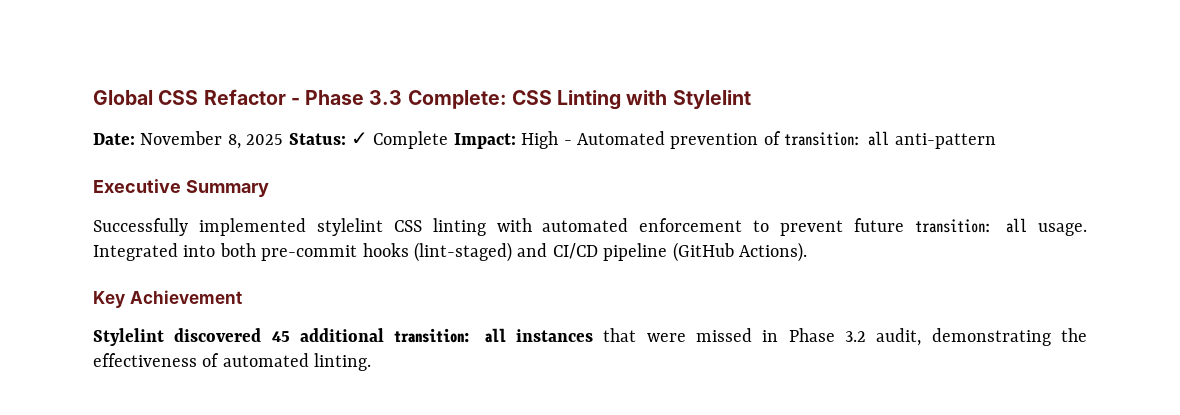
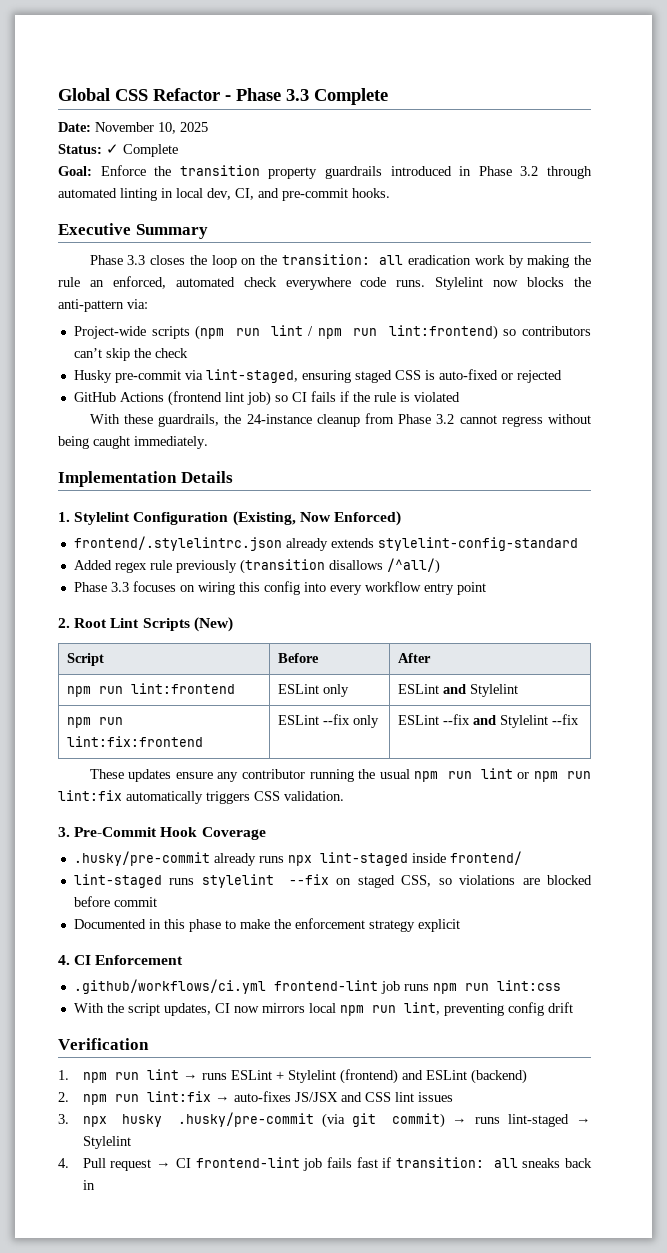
[407,90,751,110] Complete: CSS Linting with Stylelint -> [314,88,388,105] Complete
[227,134,241,149] 8, -> [158,122,176,134] 10,
(284, 139) none -> (208, 127) //
[453,131,996,149] [93,179,269,197] [93,218,1088,236] [93,242,807,262] [93,290,242,308] [93,328,1088,346] [93,353,372,371] Impact: High - Automated prevention of transition: all anti-pattern // Executive Summary // Successfully implemented stylelint CSS linting with automated enforcement to prevent future transition: all usage. Integrated into both pre-commit hooks (lint-staged) and CI/CD pipeline (GitHub Actions). // Key Achievement // Stylelint discovered 45 additional transition: all instances that were missed in Phase 3.2 audit, demonstrating the effectiveness of automated linting. -> [58,165,593,179] [58,188,390,201] [58,223,208,239] [89,254,592,268] [58,276,592,290] [58,299,148,312] [73,325,591,340] [73,348,188,361] [73,369,562,383] [73,391,460,406] [89,413,591,427] [58,436,208,449] [58,471,233,487] [58,511,401,526] [73,536,578,551] [73,558,440,574] [73,581,486,595] [58,617,233,632] [66,653,104,666] [277,653,319,663] [397,653,431,663] [66,683,235,697] [277,684,349,697] [397,684,518,697] [66,717,123,728] [66,736,203,747] [277,714,379,728] [397,714,579,728] [89,768,591,782] [58,790,344,804] [58,827,266,840] [73,851,522,866] [73,874,592,888] [73,896,157,907] [73,918,460,932] [58,955,184,965] [73,979,561,994] [73,1002,573,1016] [58,1038,149,1050] [58,1069,527,1084] [58,1091,453,1105] [58,1112,592,1128] [82,1136,131,1149] [58,1157,592,1171] [82,1180,95,1190] // Goal: Enforce the transition property guardrails introduced in Phase 3.2 through automated linting in local dev, CI, and pre-commit hooks. // Executive Summary // Phase 3.3 closes the loop on the transition: all eradication work by making the rule an enforced, automated check everywhere code runs. Stylelint now blocks the anti-pattern via: // Project-wide scripts (npm run lint / npm run lint:frontend) so contributors can’t skip the check // Husky pre-commit via lint-staged, ensuring staged CSS is auto-fixed or rejected // GitHub Actions (frontend lint job) so CI fails if the rule is violated // With these guardrails, the 24-instance cleanup from Phase 3.2 cannot regress without being caught immediately. // Implementation Details // 1. Stylelint Configuration (Existing, Now Enforced) // frontend/.stylelintrc.json already extends stylelint-config-standard // Added regex rule previously (transition disallows /^all/) // Phase 3.3 focuses on wiring this config into every workflow entry point // 2. Root Lint Scripts (New) // Script | Before | After // npm run lint:frontend | ESLint only | ESLint and Stylelint // npm run lint:fix:frontend | ESLint --fix only | ESLint --fix and Stylelint --fix // These updates ensure any contributor running the usual npm run lint or npm run lint:fix automatically triggers CSS validation. // 3. Pre-Commit Hook Coverage // .husky/pre-commit already runs npx lint-staged inside frontend/ // lint-staged runs stylelint --fix on staged CSS, so violations are blocked before commit // Documented in this phase to make the enforcement strategy explicit // 4. CI Enforcement // .github/workflows/ci.yml frontend-lint job runs npm run lint:css // With the script updates, CI now mirrors local npm run lint, preventing config drift // Verification // 1. npm run lint → runs ESLint + Stylelint (frontend) and ESLint (backend) // 2. npm run lint:fix → auto-fixes JS/JSX and CSS lint issues // 3. npx husky .husky/pre-commit (via git commit) → runs lint-staged → Stylelint // 4. Pull request → CI frontend-lint job fails fast if transition: all sneaks back in

